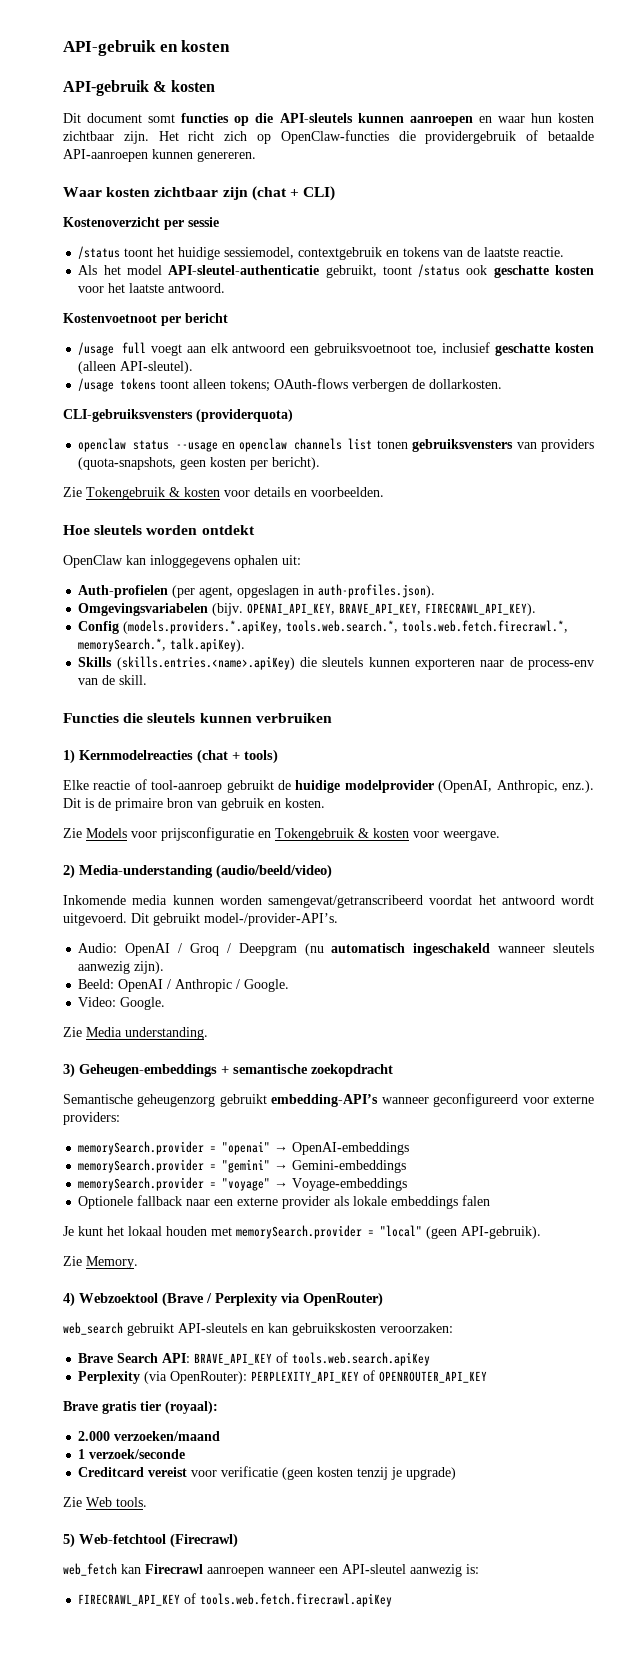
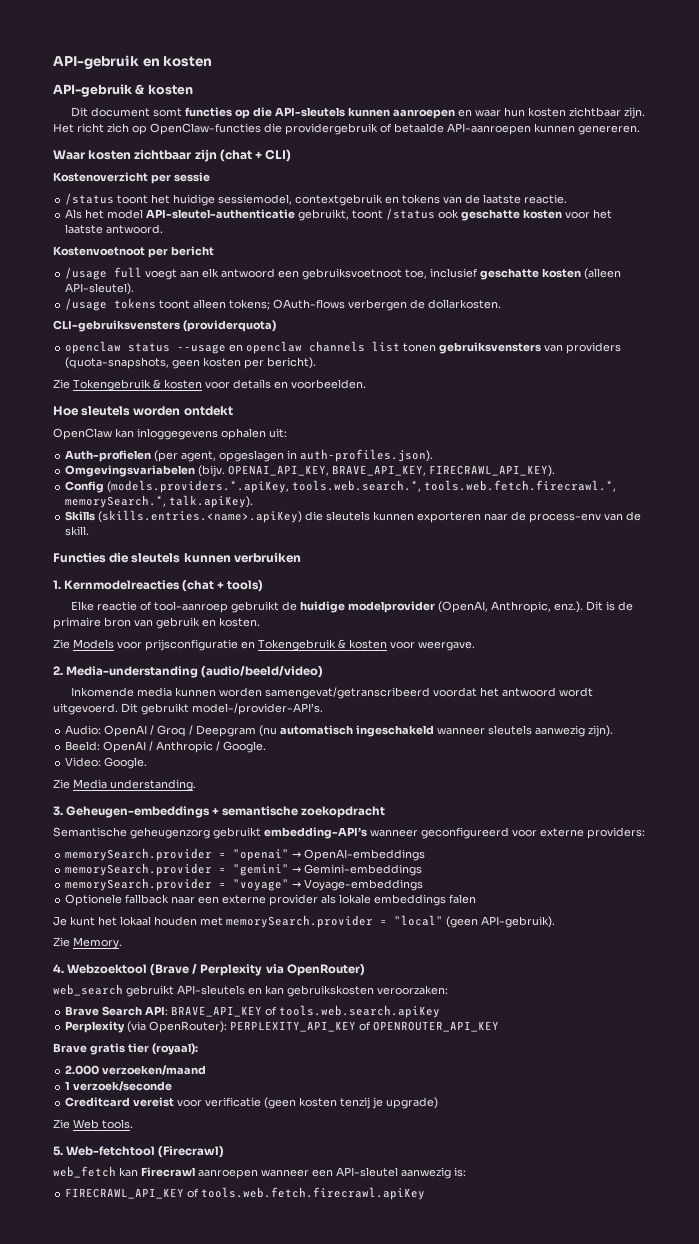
[63,749,75,764] 1) -> [53,580,61,589] 1.
[63,864,75,879] 2) -> [53,666,63,675] 2.
[63,1063,75,1078] 3) -> [53,806,63,816] 3.
[63,1292,75,1307] 4) -> [53,964,64,973] 4.
[63,1533,75,1548] 5) -> [53,1146,63,1156] 5.

